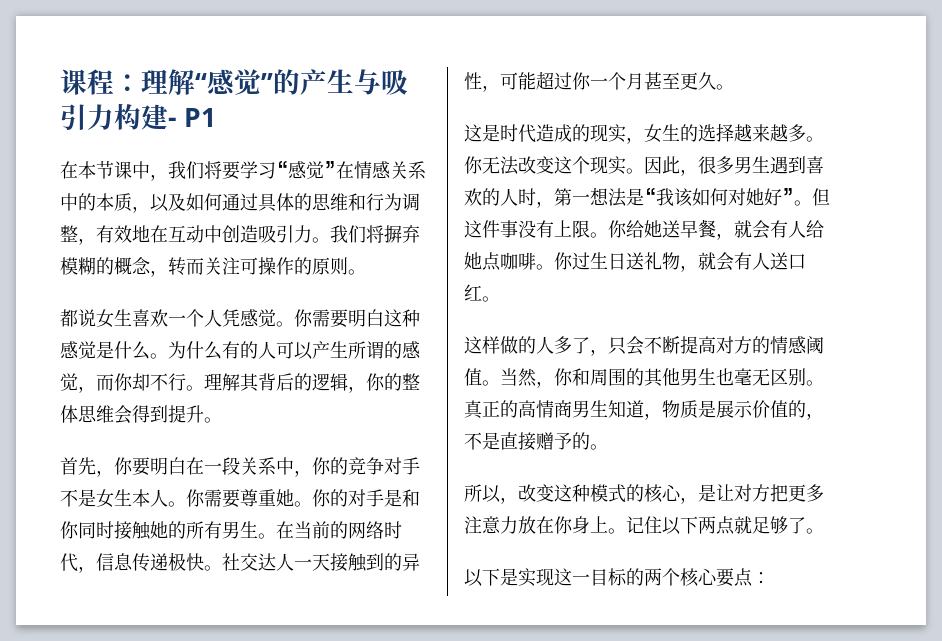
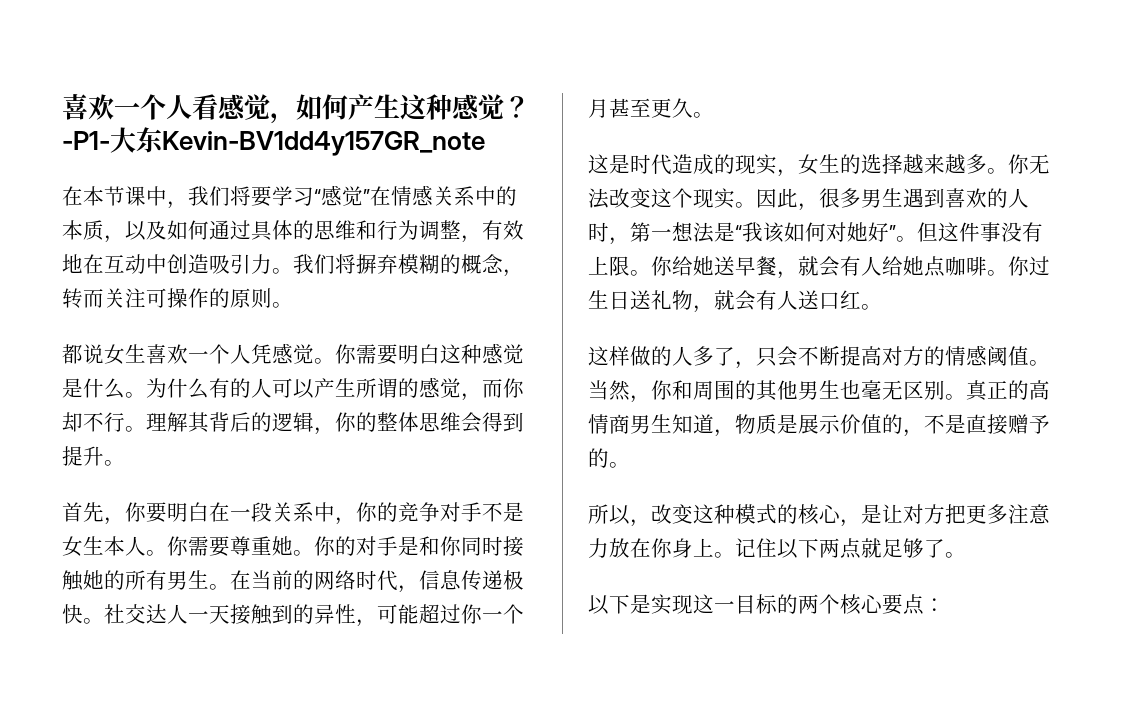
[60,69,408,95] [60,103,217,131] 课程：理解“感觉”的产生与吸引力构建- P1 -> [62,94,530,124] [62,127,485,156] 喜欢一个人看感觉，如何产生这种感觉？-P1-大东Kevin-BV1dd4y157GR_note

